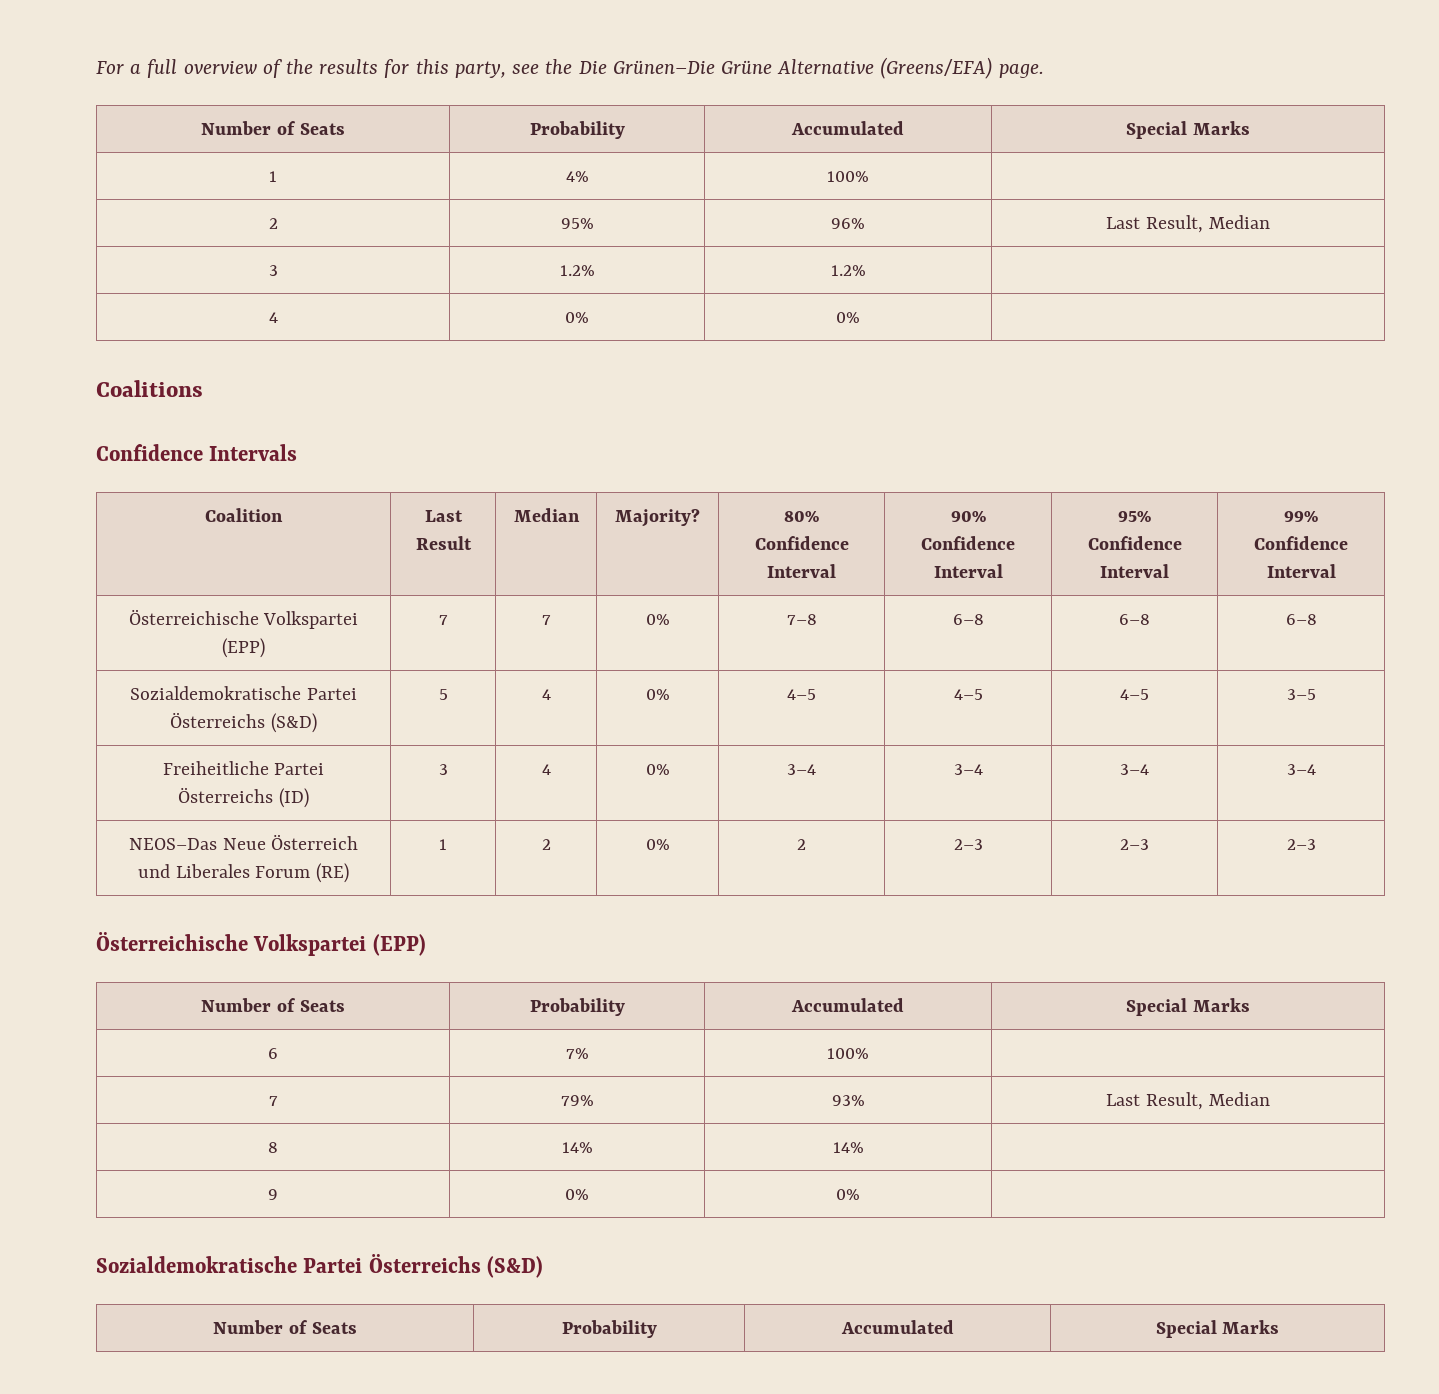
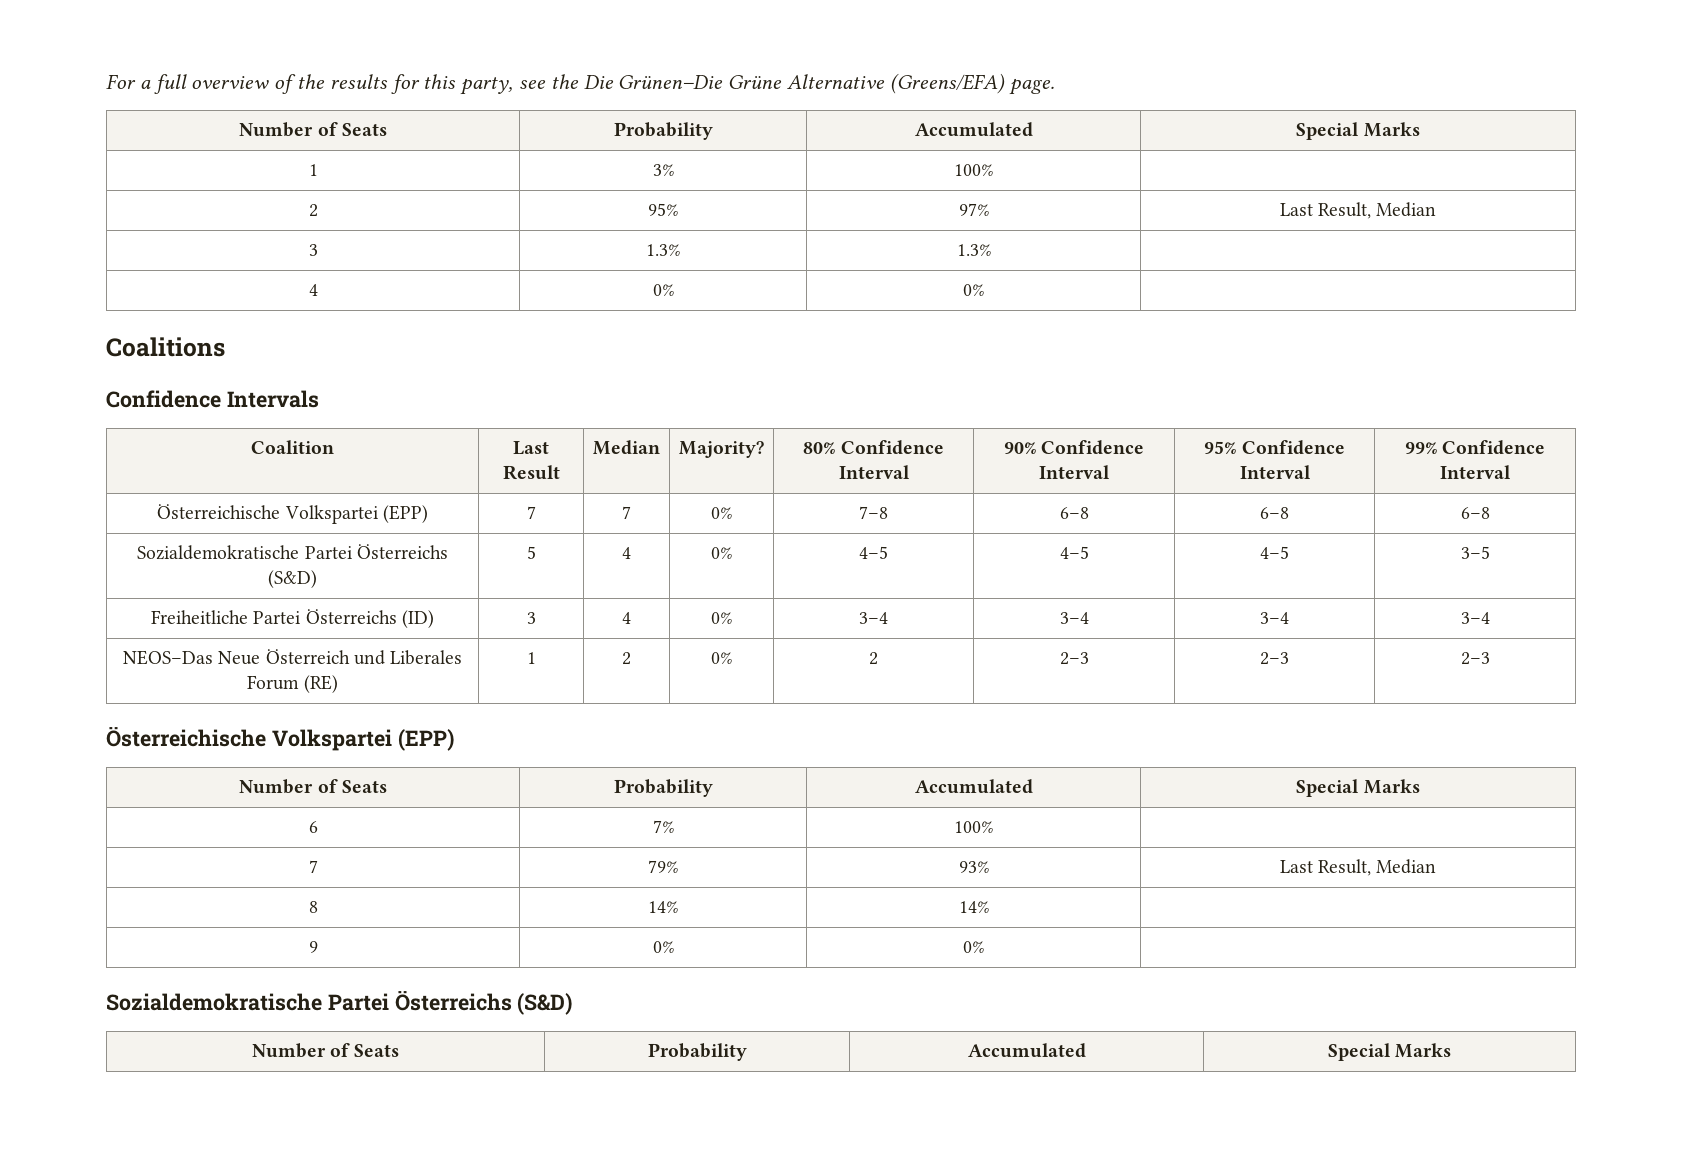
[565,171,589,182] 4% -> [652,164,674,176] 3%
[831,218,865,229] 96% -> [958,203,989,216] 97%
[559,265,595,276] [830,265,866,276] 1.2% | 1.2% -> [646,244,680,256] [956,244,991,256] 1.3% | 1.3%

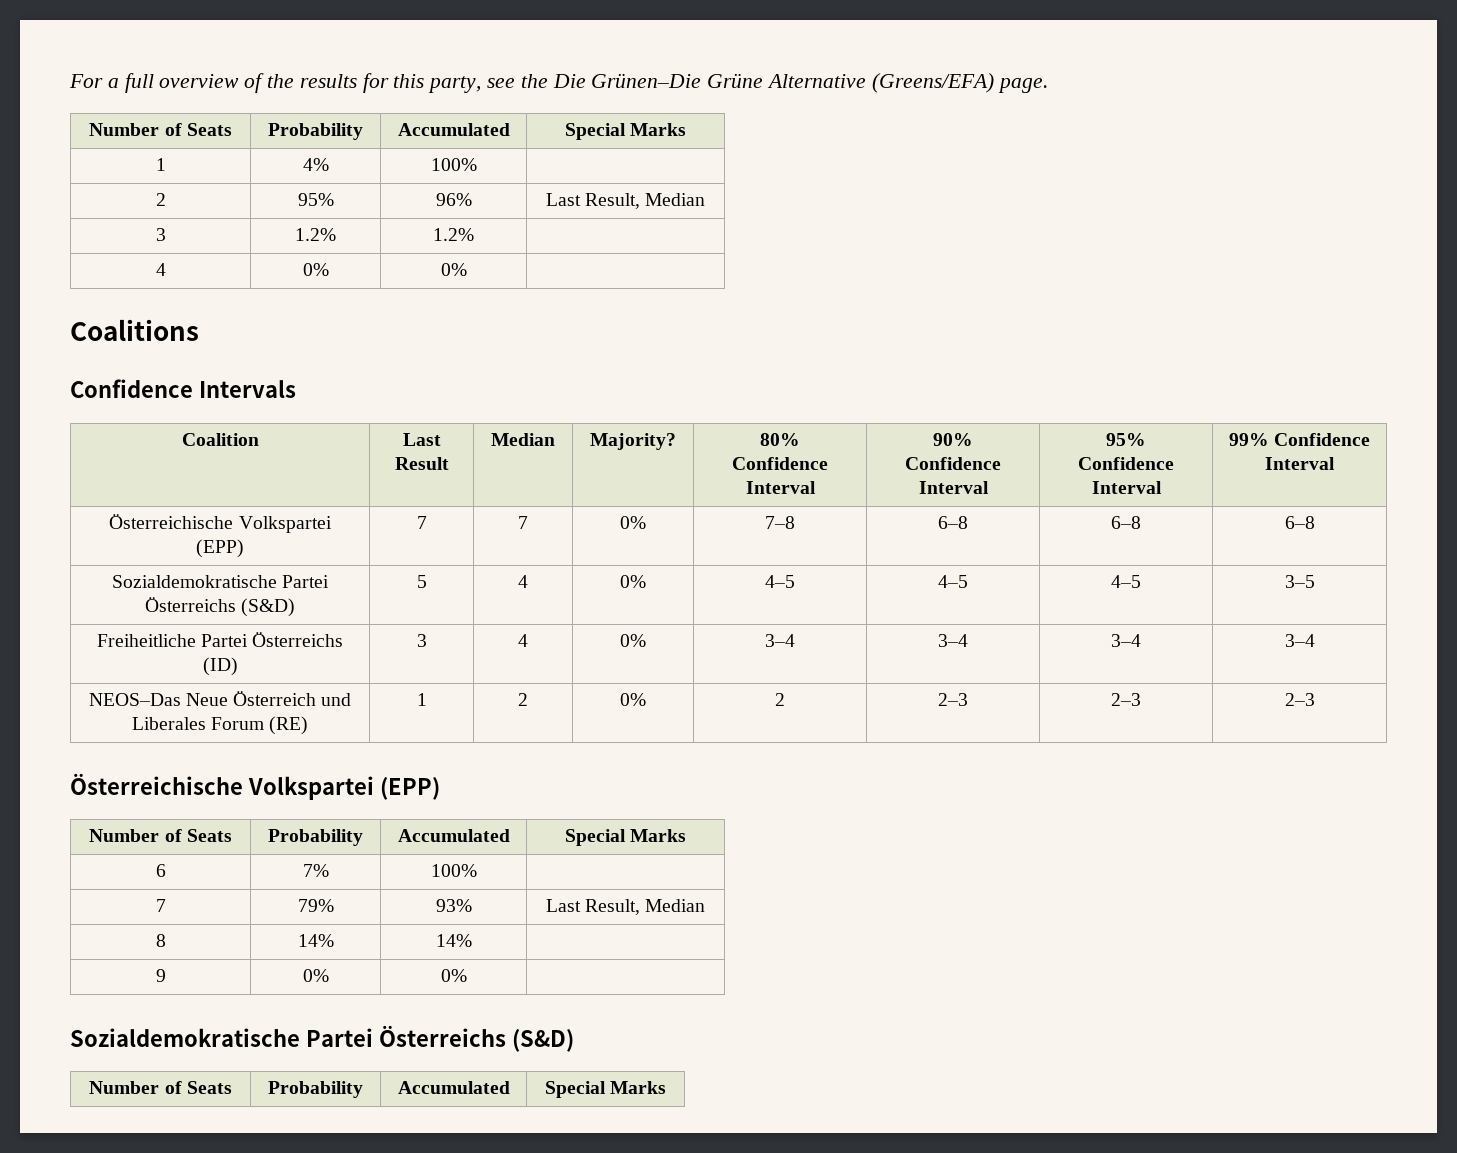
[652,164,674,176] 3% -> [302,158,329,171] 4%
[958,203,989,216] 97% -> [435,193,472,206] 96%
[646,244,680,256] [956,244,991,256] 1.3% | 1.3% -> [295,228,336,241] [433,228,474,241] 1.2% | 1.2%

